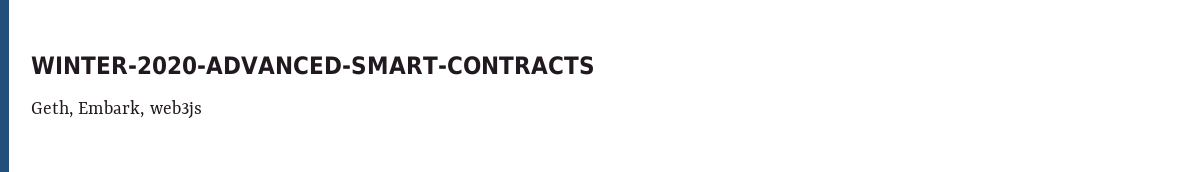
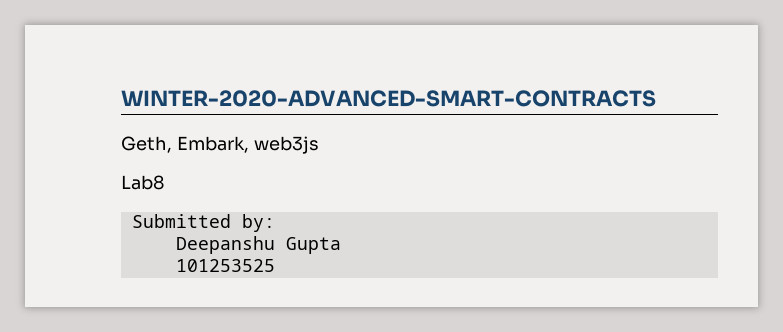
(202, 109) none -> [121,175,164,190] [131,214,275,232] [175,236,341,254] [175,259,275,272] // Lab8 // Submitted by: // Deepanshu Gupta // 101253525

